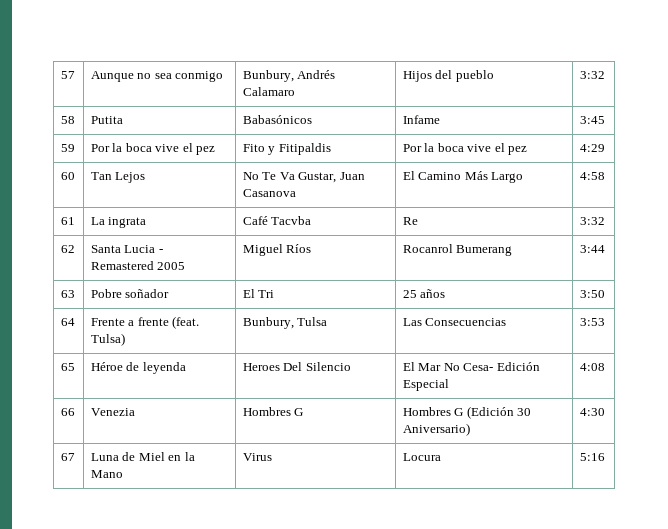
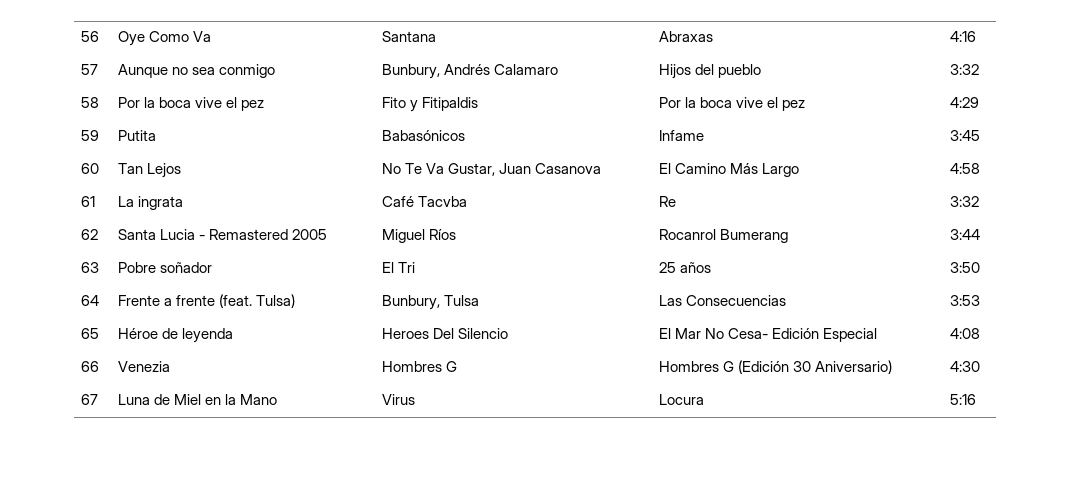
(60, 75) none -> [80,31,99,42] [117,31,211,46] [381,31,436,42] [658,31,713,42] [949,31,976,42] 56 | Oye Como Va | Santana | Abraxas | 4:16 //
[90,116,123,124] [242,115,312,124] [402,115,440,124] [579,116,605,124] [60,144,75,152] | Putita | Babasónicos | Infame | 3:45 // 59 -> (99, 102) none
(605, 148) none -> [80,130,99,141] [117,130,156,141] [381,130,465,141] [658,130,704,141] [949,130,980,141] // 59 | Putita | Babasónicos | Infame | 3:45

